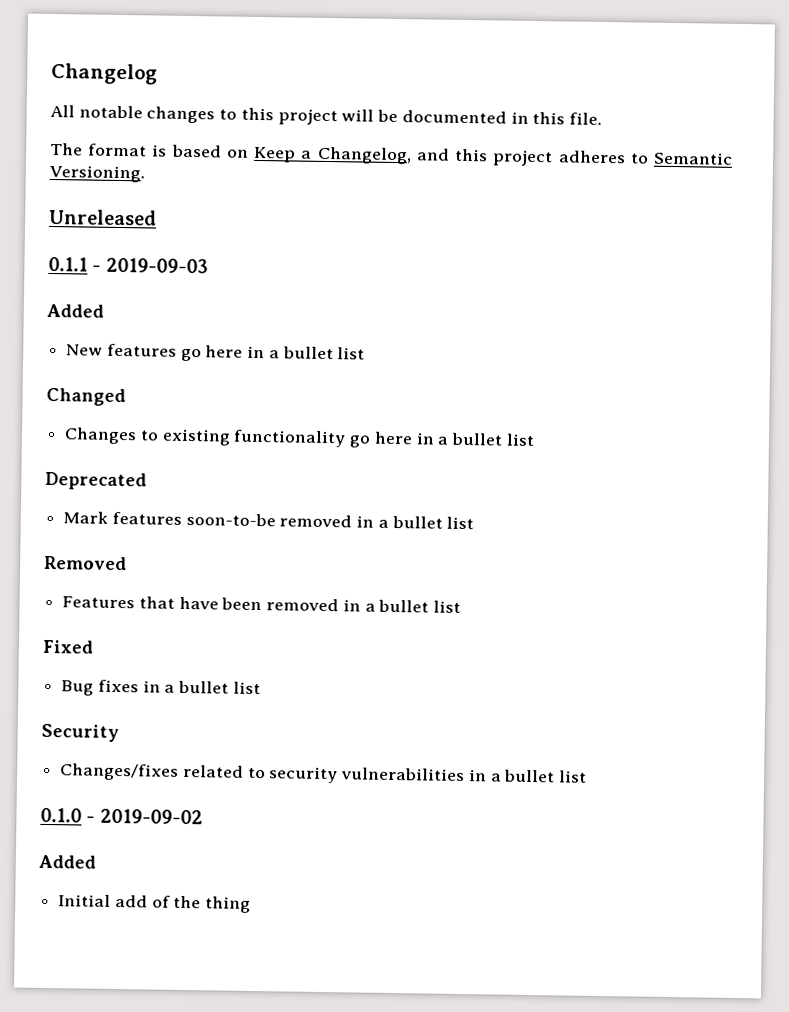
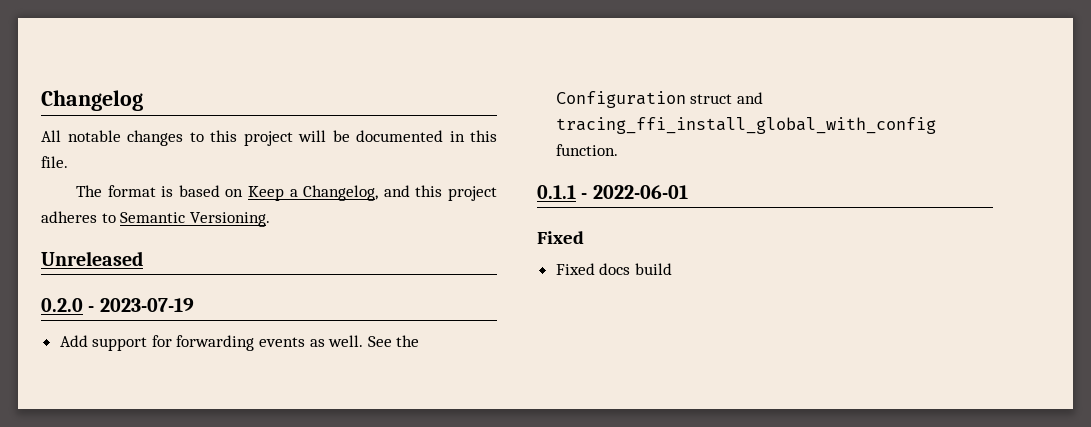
[48,256,209,274] [46,303,104,318] [66,343,366,362] [46,387,126,407] [64,427,535,448] [45,471,147,491] [63,511,475,530] [44,555,127,571] [62,596,462,613] [42,639,94,654] [61,679,261,696] [41,723,119,743] [60,763,588,784] [40,807,203,825] [38,854,96,869] [58,894,252,913] 0.1.1 - 2019-09-03 // Added // New features go here in a bullet list // Changed // Changes to existing functionality go here in a bullet list // Deprecated // Mark features soon-to-be removed in a bullet list // Removed // Features that have been removed in a bullet list // Fixed // Bug fixes in a bullet list // Security // Changes/fixes related to security vulnerabilities in a bullet list // 0.1.0 - 2019-09-02 // Added // Initial add of the thing -> [41,298,194,312] [59,335,420,351] [555,91,763,108] [555,117,936,134] [555,144,618,156] [537,185,688,199] [537,231,584,244] [555,263,672,275] 0.2.0 - 2023-07-19 // Add support for forwarding events as well. See the Configuration struct and tracing_ffi_install_global_with_config function. // 0.1.1 - 2022-06-01 // Fixed // Fixed docs build

